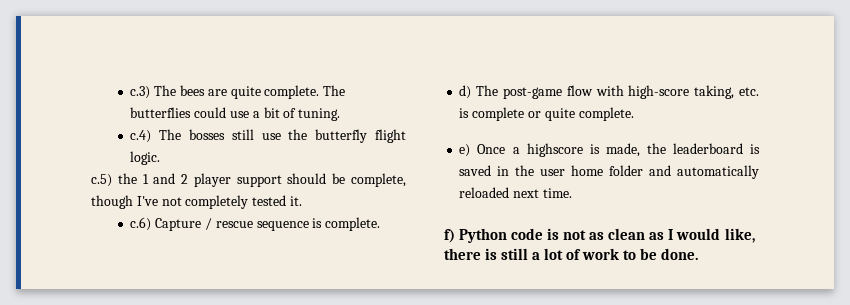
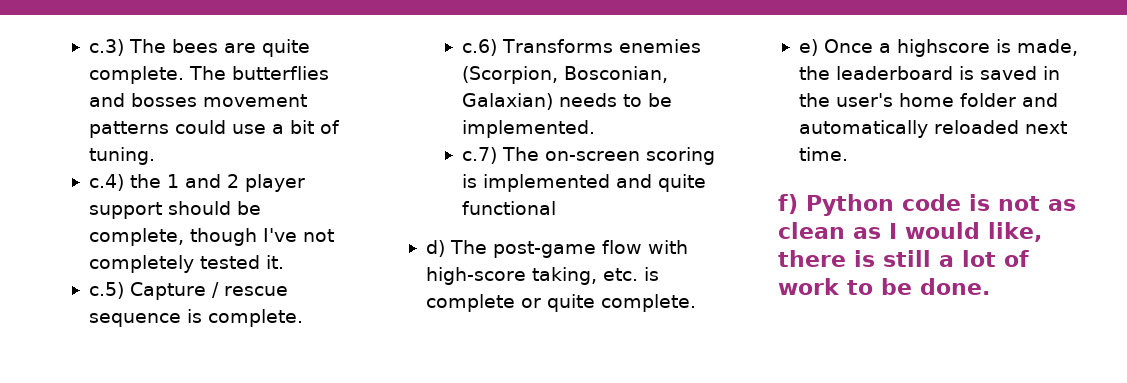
(192, 112) none -> [89,93,308,107] [89,121,170,138] and bosses movement patterns
[159,129,406,143] [130,151,161,165] [91,174,112,187] The bosses still use the butterfly flight logic. // c.5) -> (125, 182) none
[130,217,152,231] c.6) -> [89,282,125,299] c.5)
(381, 224) none -> [462,39,702,56] [462,66,669,84] [462,93,673,110] [462,120,596,138] [462,147,716,165] [462,174,707,192] [462,201,557,215] // c.6) Transforms enemies (Scorpion, Bosconian, Galaxian) needs to be implemented. // c.7) The on-screen scoring is implemented and quite functional
[540,169,566,176] user -> [835,93,893,107] user's

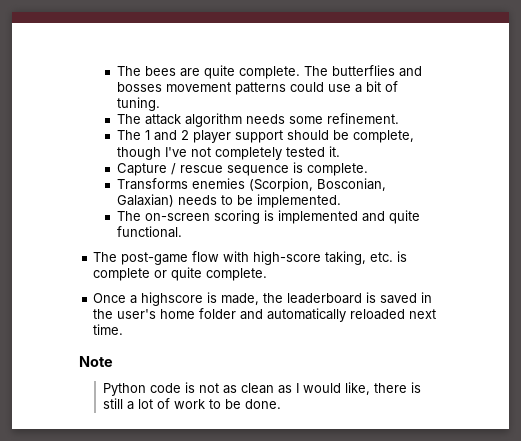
[89,39,125,56] c.3) -> (117, 71) none
[89,174,162,191] c.4) the -> [117,113,400,127] [117,130,142,140] The attack algorithm needs some refinement. // The
[89,282,125,299] c.5) -> (341, 151) none
[462,39,498,56] c.6) -> (369, 169) none
[462,147,498,164] c.7) -> (342, 201) none
[462,201,557,215] [425,240,445,257] functional // d) -> [117,226,183,238] functional. //
[798,39,818,56] e) -> (268, 274) none
[778,194,798,214] f) -> [79,356,113,367] Note //

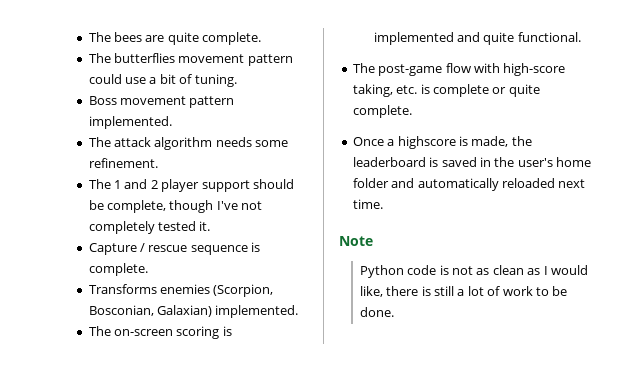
(301, 72) none -> (262, 38) //
[399,66,423,77] [117,82,287,95] and bosses movement patterns -> [178,54,293,66] movement pattern
(161, 104) none -> [88,96,235,108] [88,116,172,129] // Boss movement pattern implemented.
[178,195,254,205] needs to be -> (213, 311) none

